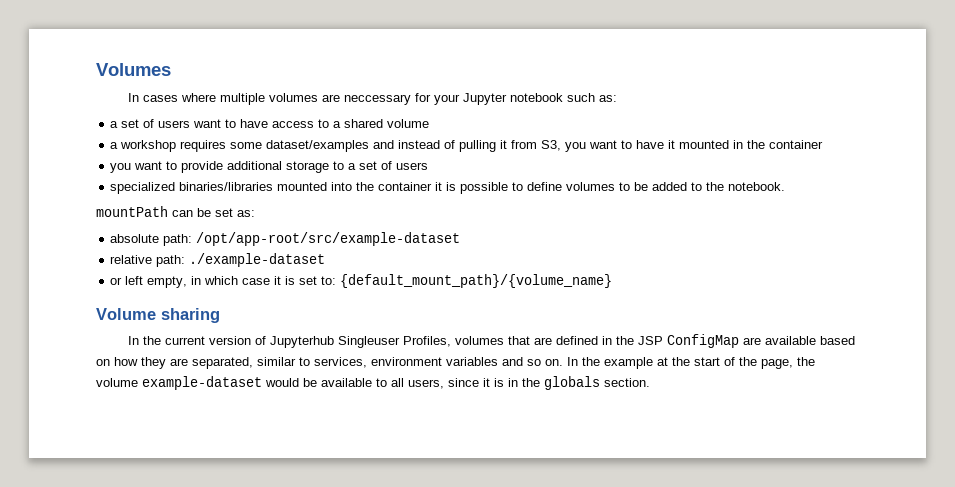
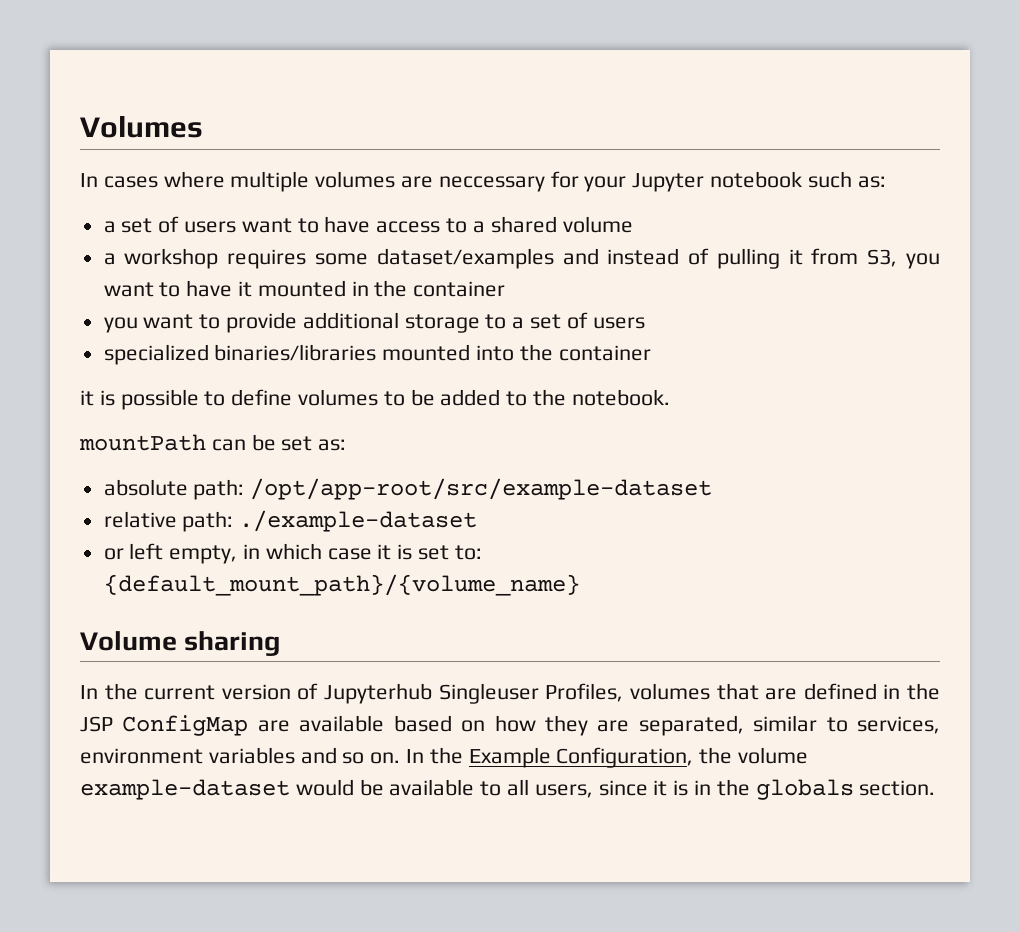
(433, 186) none -> (651, 353) //
[604,357,793,369] example at the start of the page, -> [468,747,694,768] Example Configuration,

